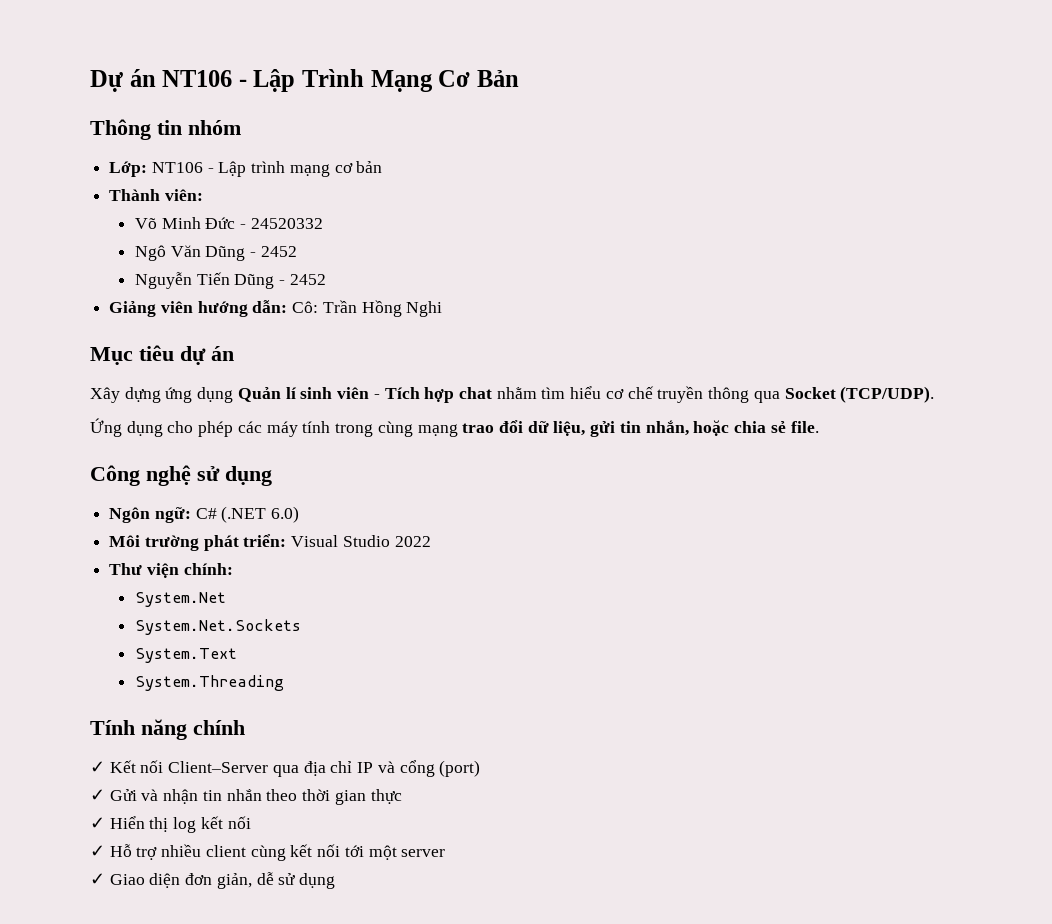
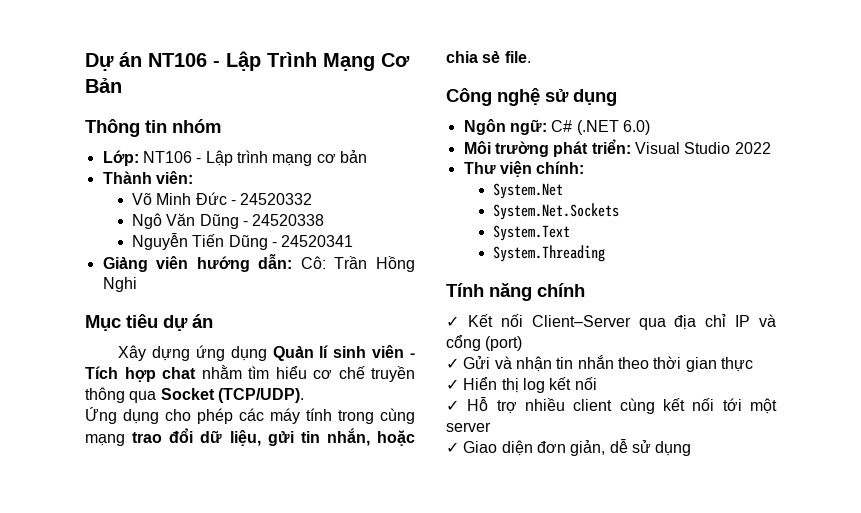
[260,246,297,257] 2452 -> [252,214,325,226] 24520338
[289,274,326,285] 2452 -> [281,235,354,247] 24520341

